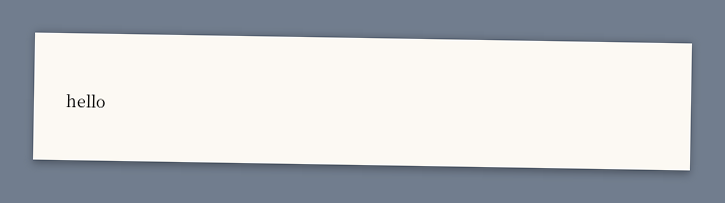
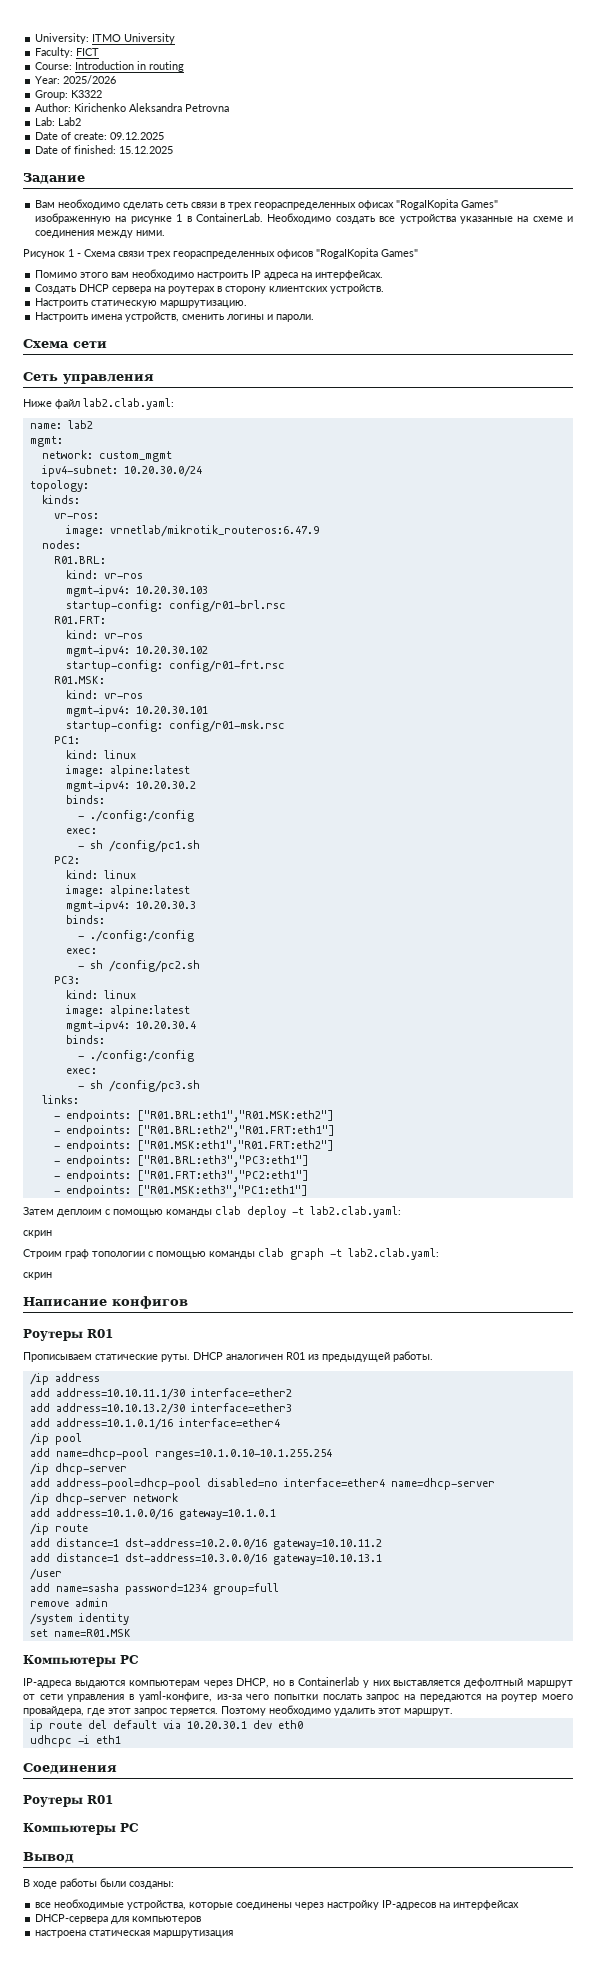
[65,94,107,108] hello -> [35,33,176,44] [35,47,100,58] [35,61,185,72] [35,75,117,84] [35,90,103,100] [35,103,230,112] [35,117,82,126] [35,132,165,140] [35,145,174,154] [23,173,85,184] [35,199,499,210] [35,213,573,224] [35,230,166,238] [23,248,418,259] [35,269,384,280] [35,284,385,294] [35,298,248,308] [35,312,315,322] [23,339,107,348] [23,372,154,384] [23,398,174,410] [29,420,93,429] [29,436,63,447] [41,450,172,462] [41,465,202,477] [29,480,89,492] [41,495,80,504] [53,513,99,519] [65,525,319,537] [41,540,81,549] [53,556,106,564] [65,570,143,579] [65,585,208,597] [65,600,286,612] [53,616,106,624] [65,630,143,639] [65,645,208,657] [65,660,285,672] [53,676,105,684] [65,690,143,699] [65,705,208,717] [65,720,285,732] [53,736,80,744] [65,750,136,759] [65,765,190,777] [65,780,196,792] [65,795,105,804] [77,810,194,822] [65,828,97,834] [77,840,200,852] [53,856,80,864] [65,870,136,879] [65,885,190,897] [65,900,196,912] [65,915,105,924] [77,930,194,942] [65,948,97,954] [77,960,200,972] [53,976,80,984] [65,990,136,999] [65,1005,190,1017] [65,1020,196,1032] [65,1035,105,1044] [77,1050,194,1062] [65,1068,97,1074] [77,1080,200,1092] [41,1095,79,1104] [53,1110,334,1122] [53,1125,335,1137] [53,1140,334,1152] [53,1155,309,1167] [53,1170,309,1182] [53,1185,308,1197] [23,1206,401,1218] [23,1230,52,1238] [23,1248,439,1260] [23,1272,52,1280] [23,1296,188,1309] [23,1329,113,1341] [23,1351,433,1362] [29,1373,100,1385] [29,1388,292,1400] [29,1403,292,1415] [29,1418,280,1430] [29,1433,82,1445] [29,1448,332,1460] [29,1463,127,1475] [29,1478,495,1490] [29,1493,178,1505] [29,1508,276,1520] [29,1523,88,1535] [29,1538,382,1550] [29,1553,382,1565] [29,1568,62,1580] [29,1583,279,1595] [29,1598,108,1607] [29,1613,129,1625] [29,1629,131,1637] [23,1655,139,1667] [23,1677,573,1688] [23,1691,573,1702] [23,1705,453,1716] [29,1720,303,1732] [29,1735,121,1747] [23,1763,117,1774] [23,1795,113,1807] [23,1823,139,1835] [23,1852,74,1863] [23,1878,174,1889] [35,1899,520,1910] [35,1914,202,1924] [35,1930,234,1938] University: ITMO University // Faculty: FICT // Course: Introduction in routing // Year: 2025/2026 // Group: K3322 // Author: Kirichenko Aleksandra Petrovna // Lab: Lab2 // Date of create: 09.12.2025 // Date of finished: 15.12.2025 // Задание // Вам необходимо сделать сеть связи в трех геораспределенных офисах "RogaIKopita Games" изображенную на рисунке 1 в ContainerLab. Необходимо создать все устройства указанные на схеме и соединения между ними. // Рисунок 1 - Схема связи трех геораспределенных офисов "RogaIKopita Games" // Помимо этого вам необходимо настроить IP адреса на интерфейсах. // Создать DHCP сервера на роутерах в сторону клиентских устройств. // Настроить статическую маршрутизацию. // Настроить имена устройств, сменить логины и пароли. // Схема сети // Сеть управления // Ниже файл lab2.clab.yaml: // name: lab2 // mgmt: // network: custom_mgmt // ipv4-subnet: 10.20.30.0/24 // topology: // kinds: // vr-ros: // image: vrnetlab/mikrotik_routeros:6.47.9 // nodes: // R01.BRL: // kind: vr-ros // mgmt-ipv4: 10.20.30.103 // startup-config: config/r01-brl.rsc // R01.FRT: // kind: vr-ros // mgmt-ipv4: 10.20.30.102 // startup-config: config/r01-frt.rsc // R01.MSK: // kind: vr-ros // mgmt-ipv4: 10.20.30.101 // startup-config: config/r01-msk.rsc // PC1: // kind: linux // image: alpine:latest // mgmt-ipv4: 10.20.30.2 // binds: // - ./config:/config // exec: // - sh /config/pc1.sh // PC2: // kind: linux // image: alpine:latest // mgmt-ipv4: 10.20.30.3 // binds: // - ./config:/config // exec: // - sh /config/pc2.sh // PC3: // kind: linux // image: alpine:latest // mgmt-ipv4: 10.20.30.4 // binds: // - ./config:/config // exec: // - sh /config/pc3.sh // links: // - endpoints: ["R01.BRL:eth1","R01.MSK:eth2"] // - endpoints: ["R01.BRL:eth2","R01.FRT:eth1"] // - endpoints: ["R01.MSK:eth1","R01.FRT:eth2"] // - endpoints: ["R01.BRL:eth3","PC3:eth1"] // - endpoints: ["R01.FRT:eth3","PC2:eth1"] // - endpoints: ["R01.MSK:eth3","PC1:eth1"] // Затем деплоим с помощью команды clab deploy -t lab2.clab.yaml: // скрин // Строим граф топологии с помощью команды clab graph -t lab2.clab.yaml: // скрин // Написание конфигов // Роутеры R01 // Прописываем статические руты. DHCP аналогичен R01 из предыдущей работы. // /ip address // add address=10.10.11.1/30 interface=ether2 // add address=10.10.13.2/30 interface=ether3 // add address=10.1.0.1/16 interface=ether4 // /ip pool // add name=dhcp-pool ranges=10.1.0.10-10.1.255.254 // /ip dhcp-server // add address-pool=dhcp-pool disabled=no interface=ether4 name=dhcp-server // /ip dhcp-server network // add address=10.1.0.0/16 gateway=10.1.0.1 // /ip route // add distance=1 dst-address=10.2.0.0/16 gateway=10.10.11.2 // add distance=1 dst-address=10.3.0.0/16 gateway=10.10.13.1 // /user // add name=sasha password=1234 group=full // remove admin // /system identity // set name=R01.MSK // Компьютеры PC // IP-адреса выдаются компьютерам через DHCP, но в Containerlab у них выставляется дефолтный маршрут от сети управления в yaml-конфиге, из-за чего попытки послать запрос на передаются на роутер моего провайдера, где этот запрос теряется. Поэтому необходимо удалить этот маршрут. // ip route del default via 10.20.30.1 dev eth0 // udhcpc -i eth1 // Соединения // Роутеры R01 // Компьютеры PC // Вывод // В ходе работы были созданы: // все необходимые устройства, которые соединены через настройку IP-адресов на интерфейсах // DHCP-сервера для компьютеров // настроена статическая маршрутизация

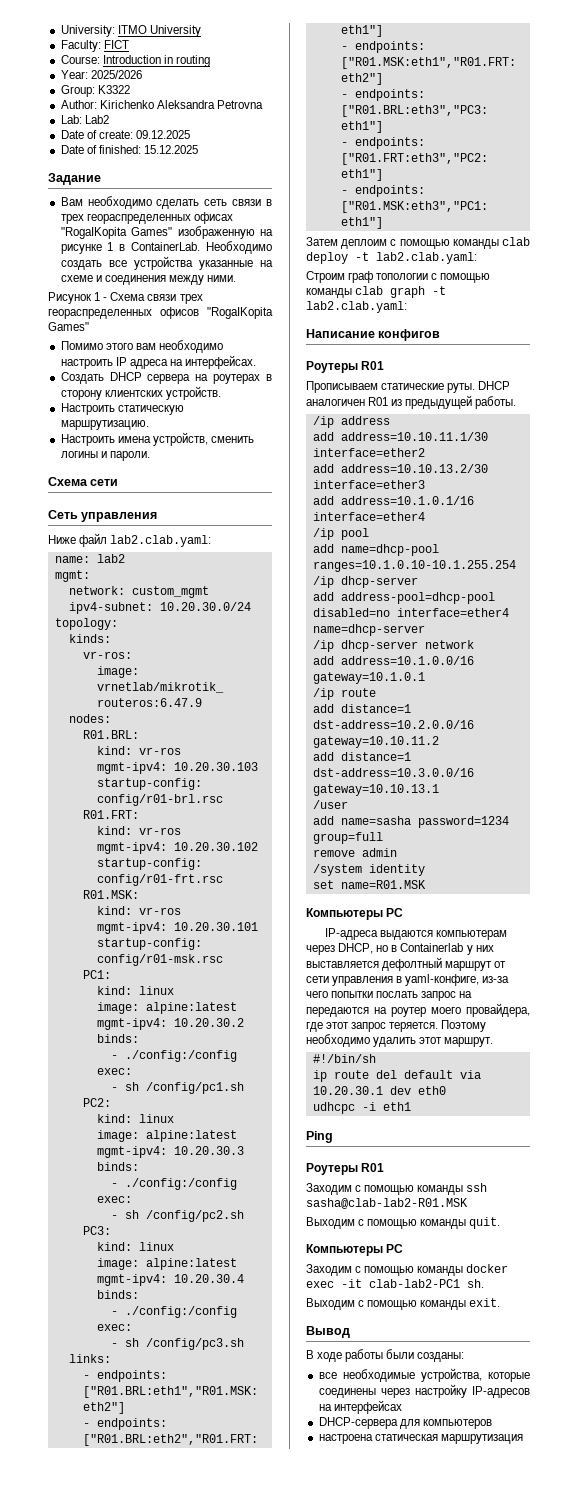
[23,1230,52,1238] // скрин -> (477, 258) none
[23,1272,52,1280] // скрин -> (407, 307) none
(453, 1712) none -> [312,1054,376,1063] // #!/bin/sh
[23,1763,117,1774] [23,1795,113,1807] [23,1823,139,1835] Соединения // Роутеры R01 // Компьютеры PC -> [306,1131,333,1143] [306,1163,385,1175] [306,1183,488,1195] [306,1198,468,1209] [306,1217,501,1229] [306,1244,404,1256] [306,1264,509,1276] [306,1279,484,1288] [306,1298,501,1310] Ping // Роутеры R01 // Заходим с помощью команды ssh sasha@clab-lab2-R01.MSK // Выходим с помощью команды quit. // Компьютеры PC // Заходим с помощью команды docker exec -it clab-lab2-PC1 sh. // Выходим с помощью команды exit.

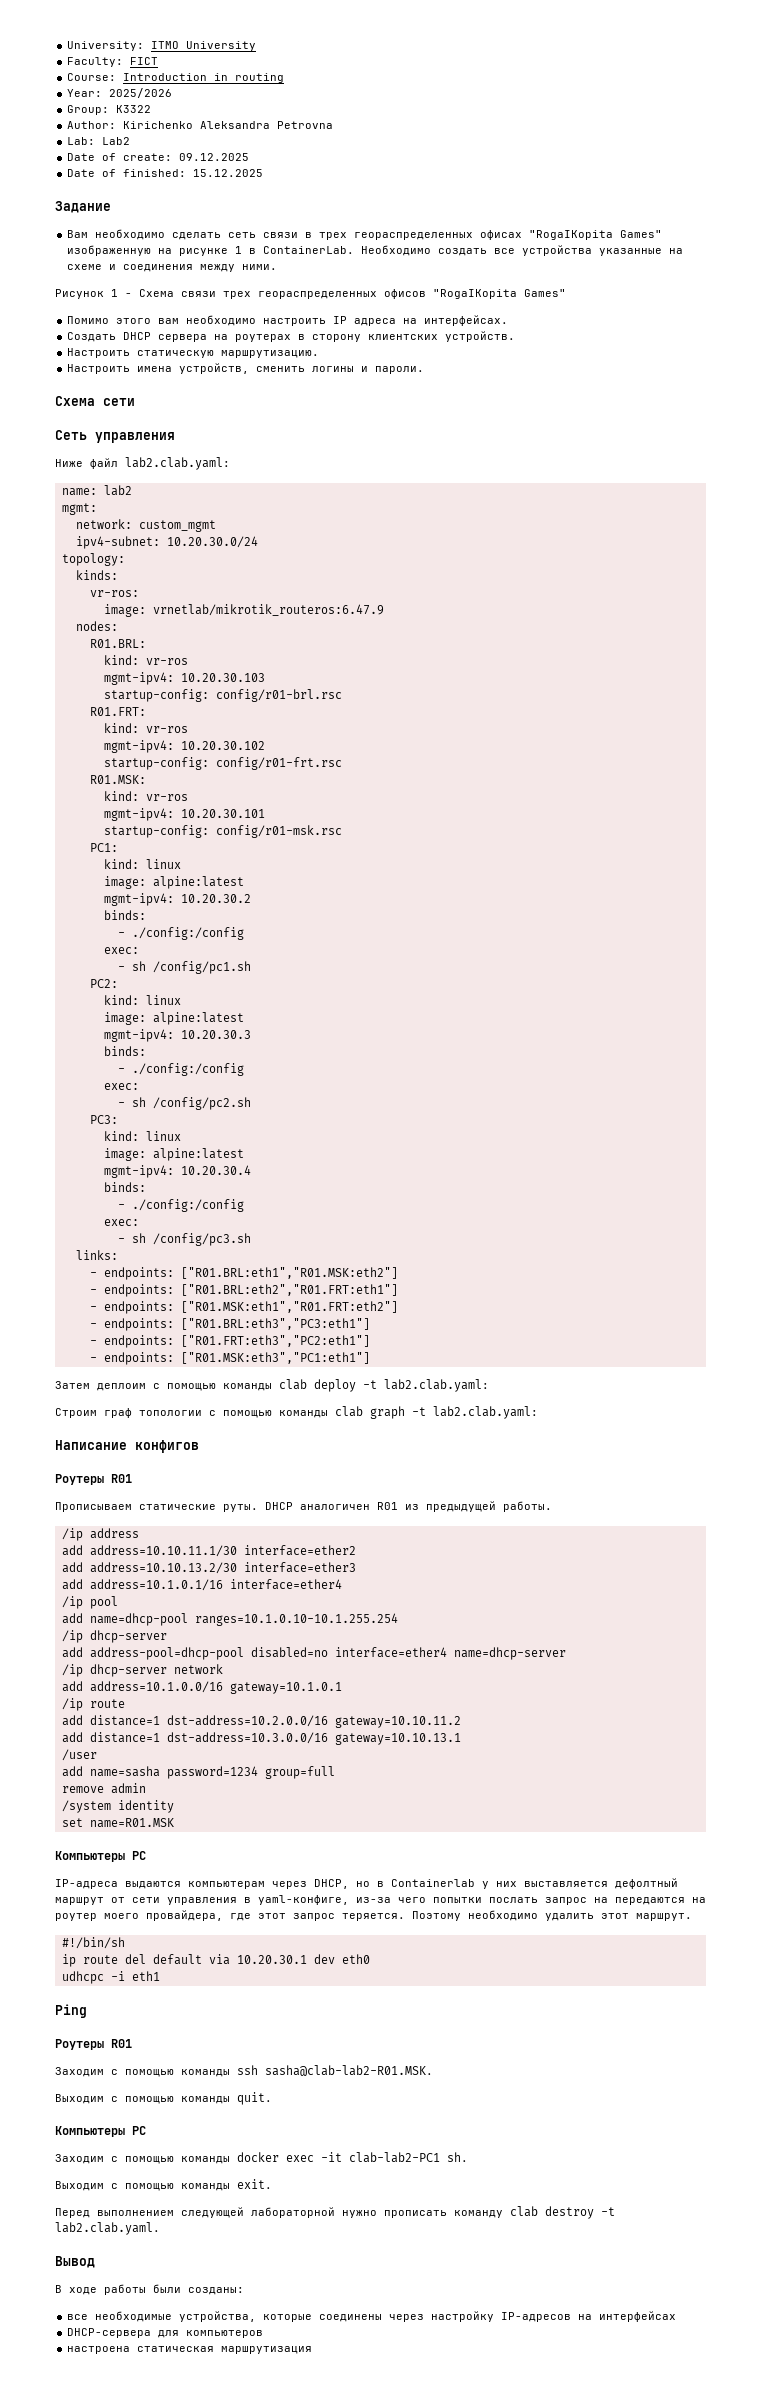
[306,1198,468,1209] sasha@clab-lab2-R01.MSK -> [265,2065,433,2076] sasha@clab-lab2-R01.MSK.
(501, 1302) none -> [55,2206,615,2219] [55,2222,160,2235] // Перед выполнением следующей лабораторной нужно прописать команду clab destroy -t lab2.clab.yaml.

